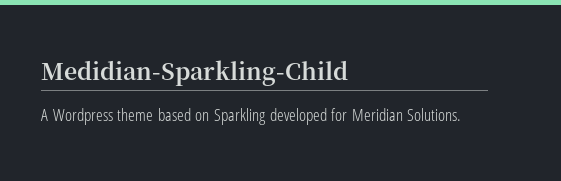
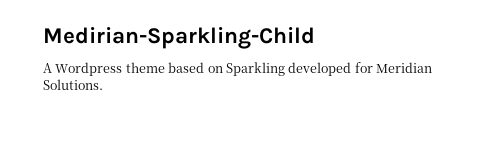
[41,60,348,86] Medidian-Sparkling-Child -> [43,27,315,49] Medirian-Sparkling-Child

